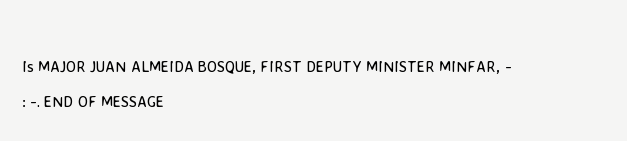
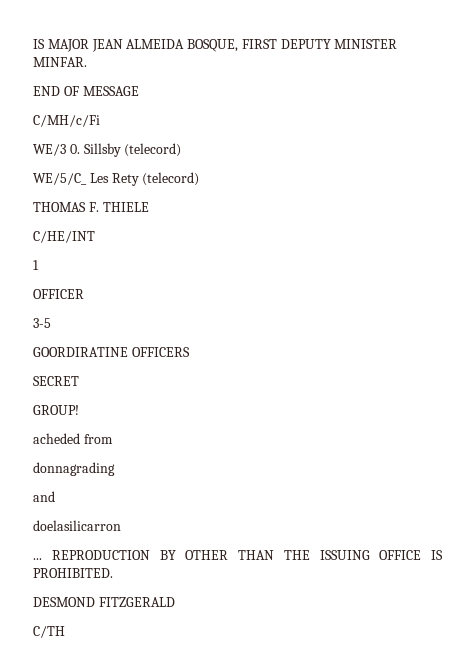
[22,61,127,73] Is MAJOR JUAN -> [33,39,123,52] IS MAJOR JEAN
[439,61,512,74] [22,100,41,107] MINFAR, - // : -. -> [33,57,87,67] MINFAR. //
(164, 101) none -> [33,115,100,127] [33,143,182,157] [33,172,200,186] [33,202,149,212] [33,231,95,243] [33,260,39,270] [33,289,84,299] [33,318,51,328] [33,347,190,357] [33,376,79,386] [33,405,79,415] [33,433,113,444] [33,462,115,476] [33,491,55,502] [33,520,121,531] [33,550,443,560] [33,568,113,578] [33,597,175,607] [33,626,65,638] // C/MH/c/Fi // WE/3 0. Sillsby (telecord) // WE/5/C_ Les Rety (telecord) // THOMAS F. THIELE // C/HE/INT // 1 // OFFICER // 3-5 // GOORDIRATINE OFFICERS // SECRET // GROUP! // acheded from // donnagrading // and // doelasilicarron // ... REPRODUCTION BY OTHER THAN THE ISSUING OFFICE IS PROHIBITED. // DESMOND FITZGERALD // C/TH

